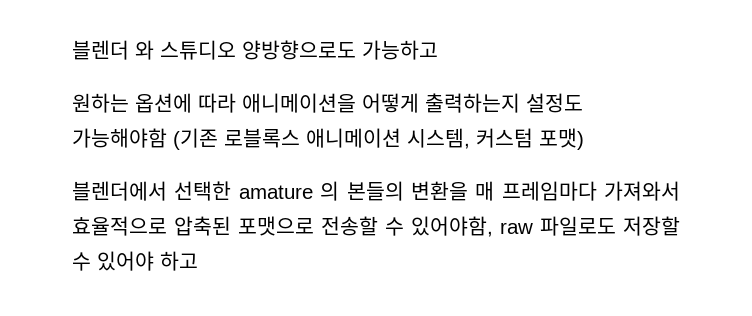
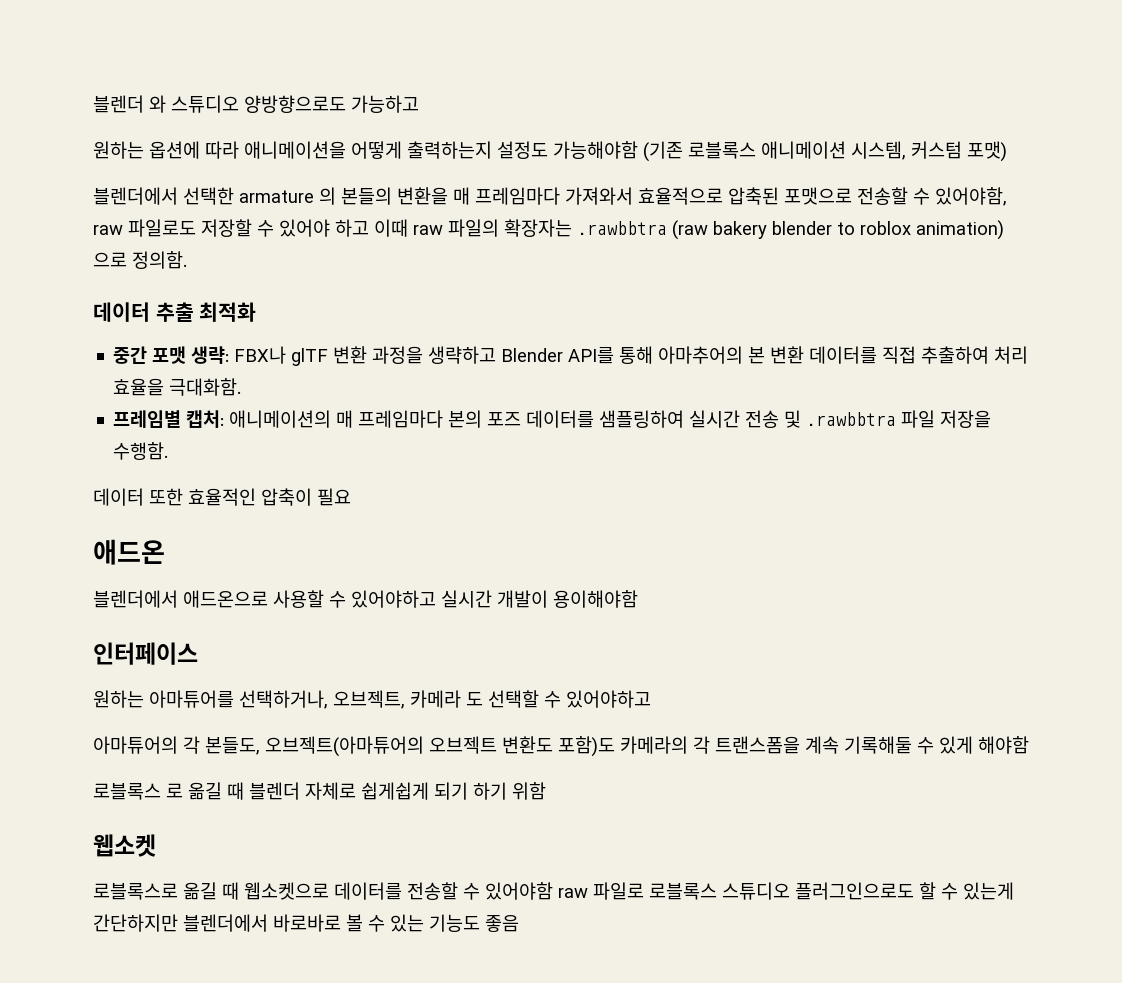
[238,185,313,199] amature -> [239,190,314,203] armature
(198, 261) none -> [374,219,1004,240] [93,251,187,269] [93,302,257,322] [113,346,1029,366] [113,378,242,396] [113,410,992,428] [113,442,169,460] [93,488,351,506] [93,539,165,565] [93,590,638,608] [93,642,198,665] [93,690,651,709] [93,736,1029,757] [93,782,546,800] [93,834,156,857] [93,882,1014,900] [93,914,519,932] 이때 raw 파일의 확장자는 .rawbbtra (raw bakery blender to roblox animation) 으로 정의함. // 데이터 추출 최적화 // 중간 포맷 생략: FBX나 glTF 변환 과정을 생략하고 Blender API를 통해 아마추어의 본 변환 데이터를 직접 추출하여 처리 효율을 극대화함. // 프레임별 캡처: 애니메이션의 매 프레임마다 본의 포즈 데이터를 샘플링하여 실시간 전송 및 .rawbbtra 파일 저장을 수행함. // 데이터 또한 효율적인 압축이 필요 // 애드온 // 블렌더에서 애드온으로 사용할 수 있어야하고 실시간 개발이 용이해야함 // 인터페이스 // 원하는 아마튜어를 선택하거나, 오브젝트, 카메라 도 선택할 수 있어야하고 // 아마튜어의 각 본들도, 오브젝트(아마튜어의 오브젝트 변환도 포함)도 카메라의 각 트랜스폼을 계속 기록해둘 수 있게 해야함 // 로블록스 로 옮길 때 블렌더 자체로 쉽게쉽게 되기 하기 위함 // 웹소켓 // 로블록스로 옮길 때 웹소켓으로 데이터를 전송할 수 있어야함 raw 파일로 로블록스 스튜디오 플러그인으로도 할 수 있는게 간단하지만 블렌더에서 바로바로 볼 수 있는 기능도 좋음

